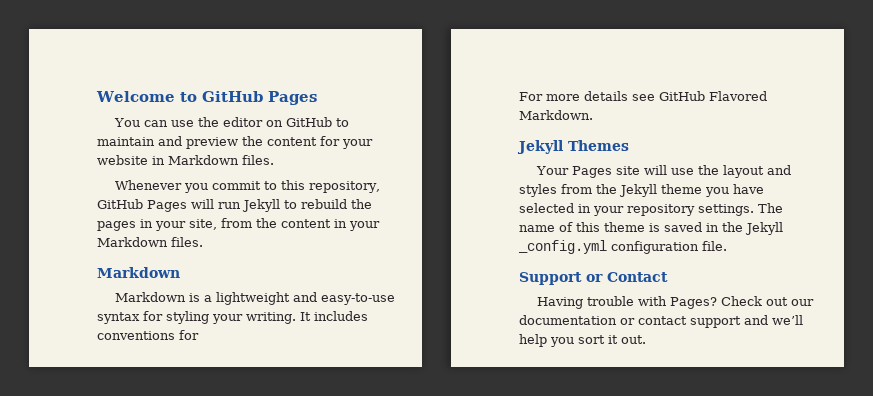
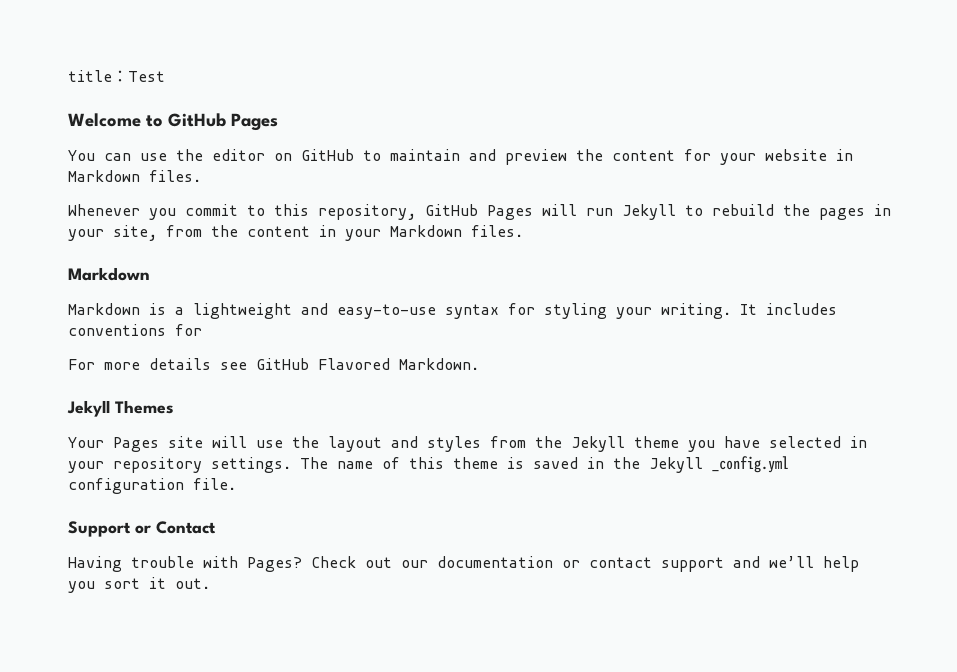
(96, 96) none -> [68,70,165,82] title：Test //

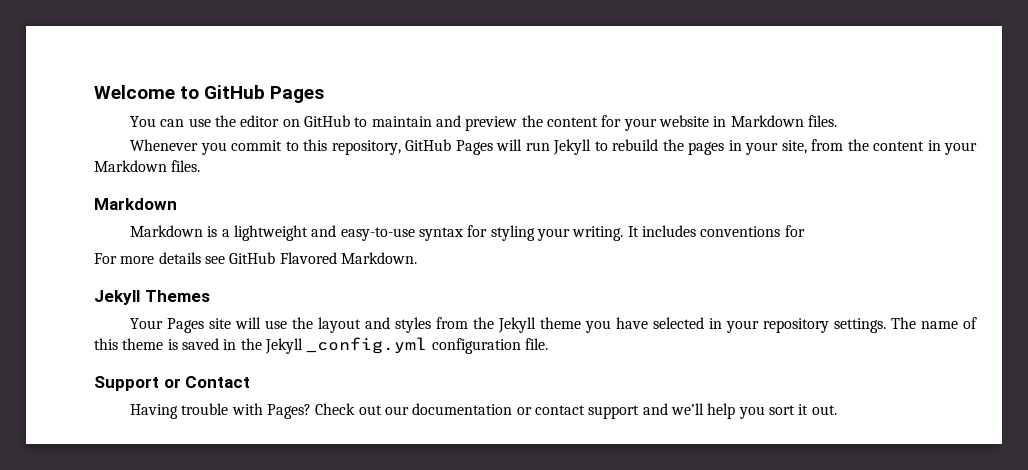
[68,70,165,82] title：Test // -> (94, 92) none

